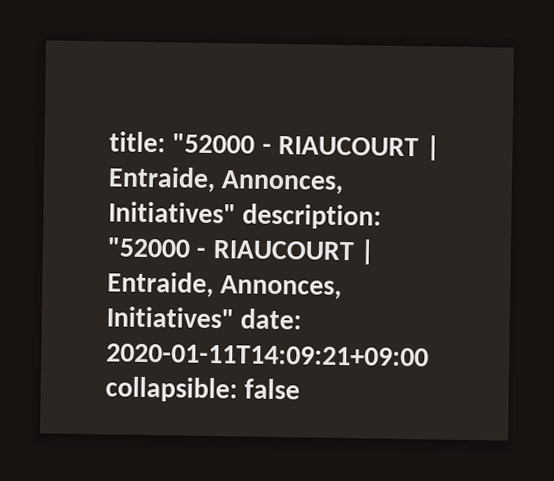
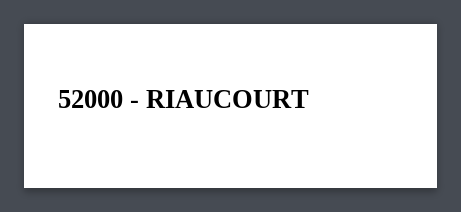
[109,131,440,161] [108,166,345,195] [108,201,383,230] [107,237,376,265] [107,271,343,300] [106,306,303,330] [106,343,429,367] [105,376,301,403] title: "52000 - RIAUCOURT | Entraide, Annonces, Initiatives" description: "52000 - RIAUCOURT | Entraide, Annonces, Initiatives" date: 2020-01-11T14:09:21+09:00 collapsible: false -> [58,90,310,108] 52000 - RIAUCOURT

